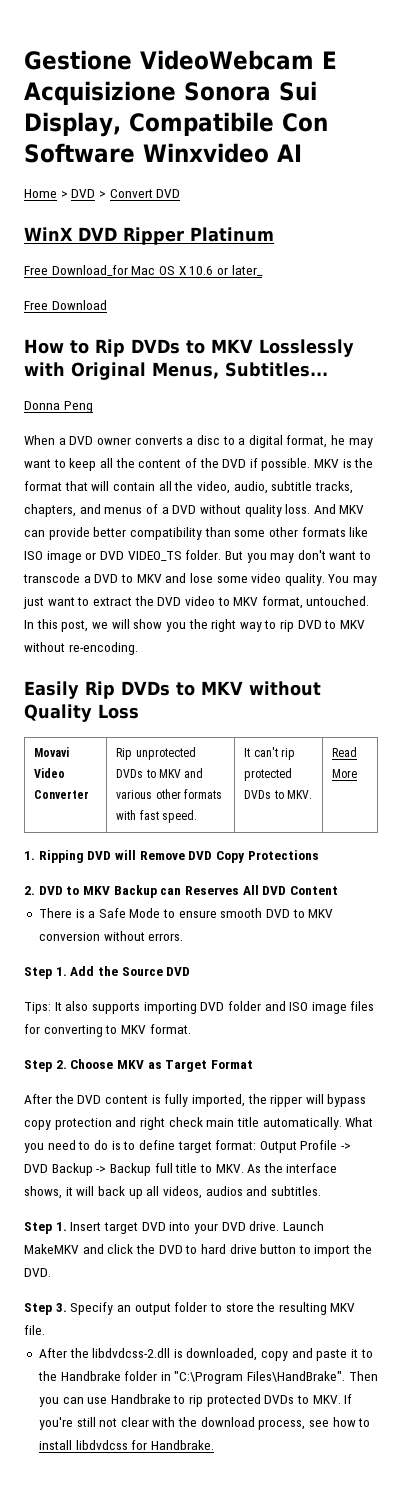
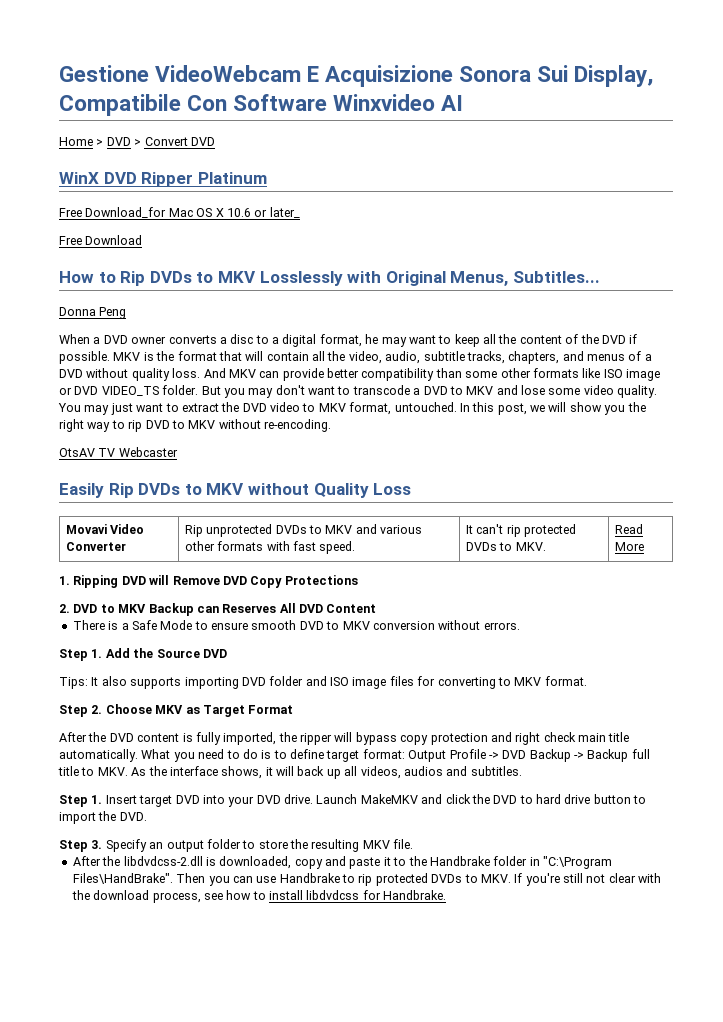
(138, 648) none -> [59,447,178,457] // OtsAV TV Webcaster

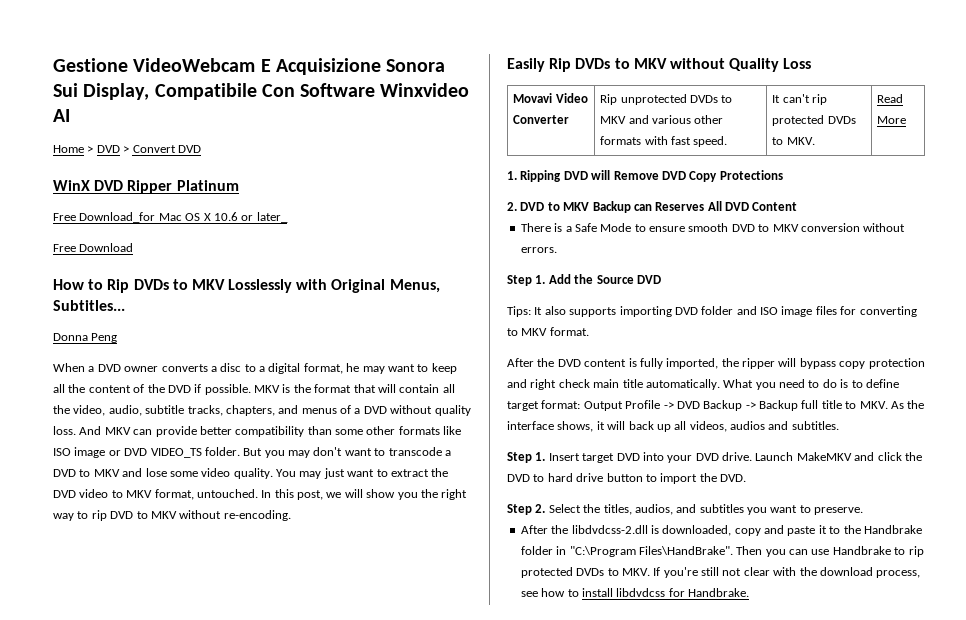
[59,447,178,457] // OtsAV TV Webcaster -> (291, 515) none
[59,704,294,717] // Step 2. Choose MKV as Target Format -> (589, 331) none
[91,839,414,852] 3. Specify an output folder to store the resulting MKV file. -> [535,504,864,515] 2. Select the titles, audios, and subtitles you want to preserve.

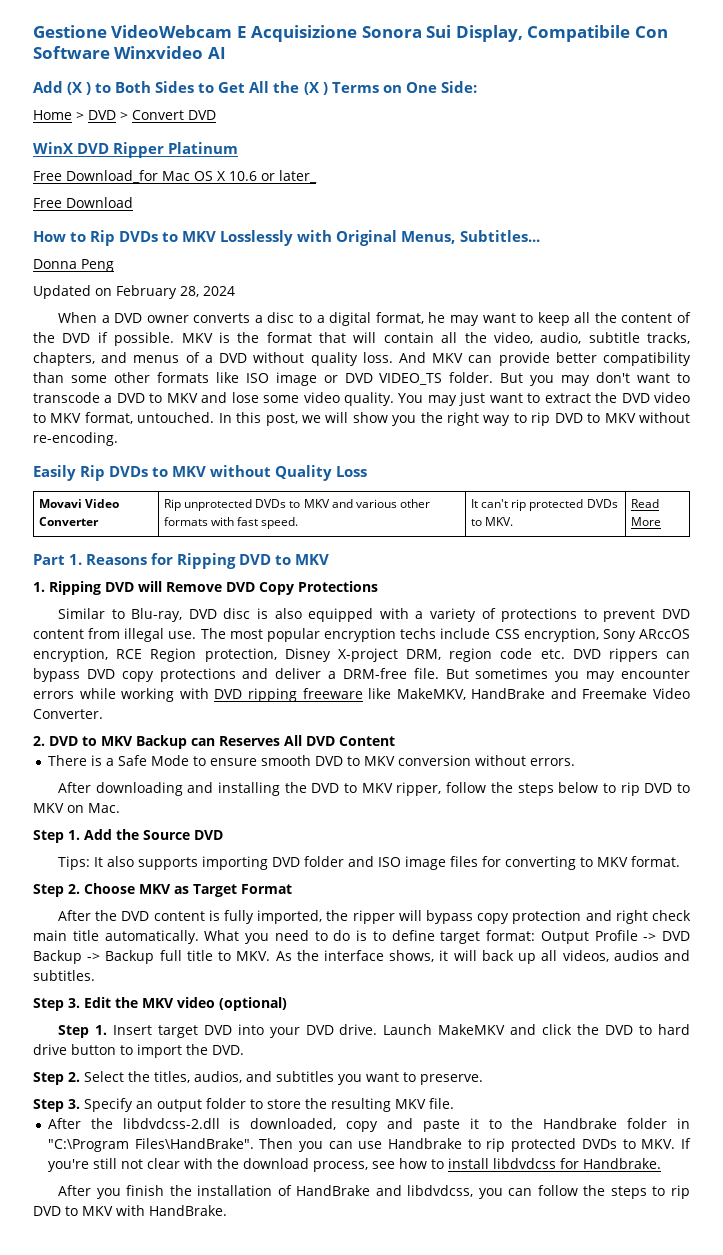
(70, 115) none -> [33,81,477,95] // Add (X ) to Both Sides to Get All the (X ) Terms on One Side:
(118, 338) none -> [33,285,235,299] // Updated on February 28, 2024
(907, 120) none -> [33,553,330,569] // Part 1. Reasons for Ripping DVD to MKV
(783, 175) none -> [57,608,690,622] [33,628,690,642] [33,648,690,662] [33,668,690,682] [33,688,691,702] [33,709,103,719] // Similar to Blu-ray, DVD disc is also equipped with a variety of protections to prevent DVD content from illegal use. The most popular encryption techs include CSS encryption, Sony ARccOS encryption, RCE Region protection, Disney X-project DRM, region code etc. DVD rippers can bypass DVD copy protections and deliver a DRM-free file. But sometimes you may encounter errors while working with DVD ripping freeware like MakeMKV, HandBrake and Freemake Video Converter.
(557, 250) none -> [57,782,691,796] [33,803,120,813] // After downloading and installing the DVD to MKV ripper, follow the steps below to rip DVD to MKV on Mac.
(589, 331) none -> [33,883,292,897] // Step 2. Choose MKV as Target Format
(839, 425) none -> [33,997,287,1011] // Step 3. Edit the MKV video (optional)
(864, 511) none -> [33,1098,454,1112] // Step 3. Specify an output folder to store the resulting MKV file.
(749, 592) none -> [57,1185,690,1199] [33,1205,227,1216] // After you finish the installation of HandBrake and libdvdcss, you can follow the steps to rip DVD to MKV with HandBrake.

